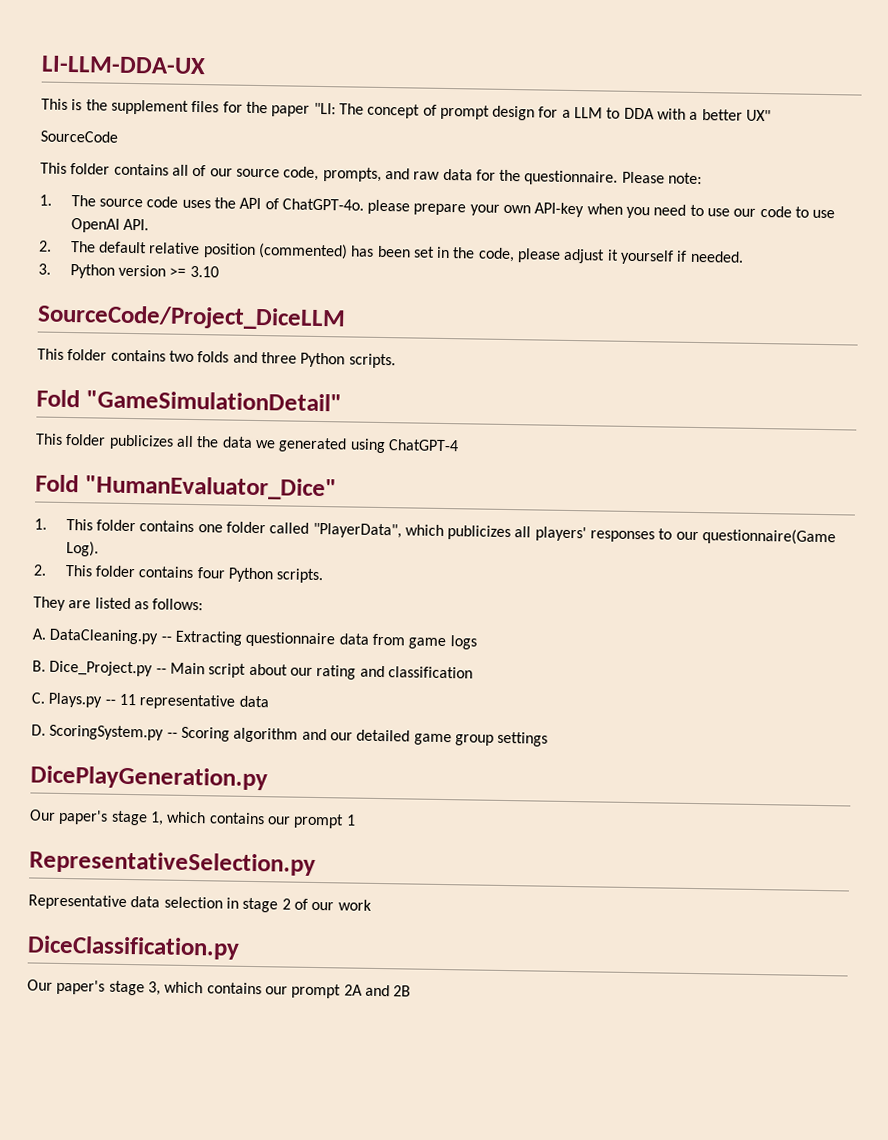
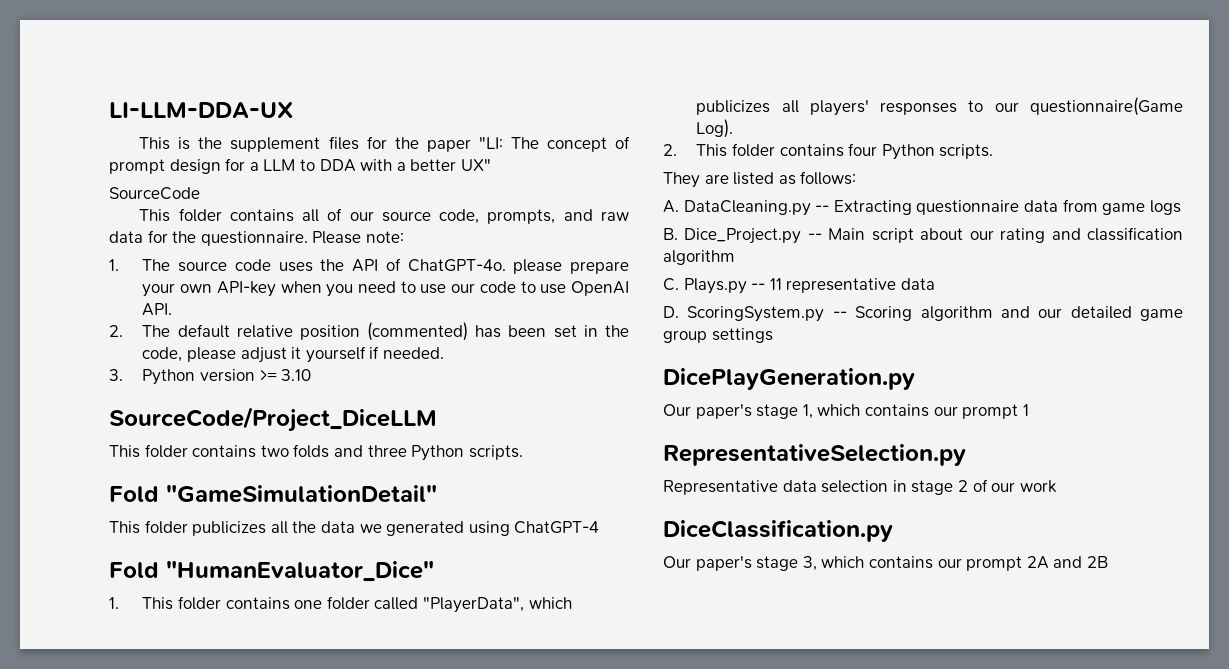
(473, 672) none -> [663,250,735,265] algorithm

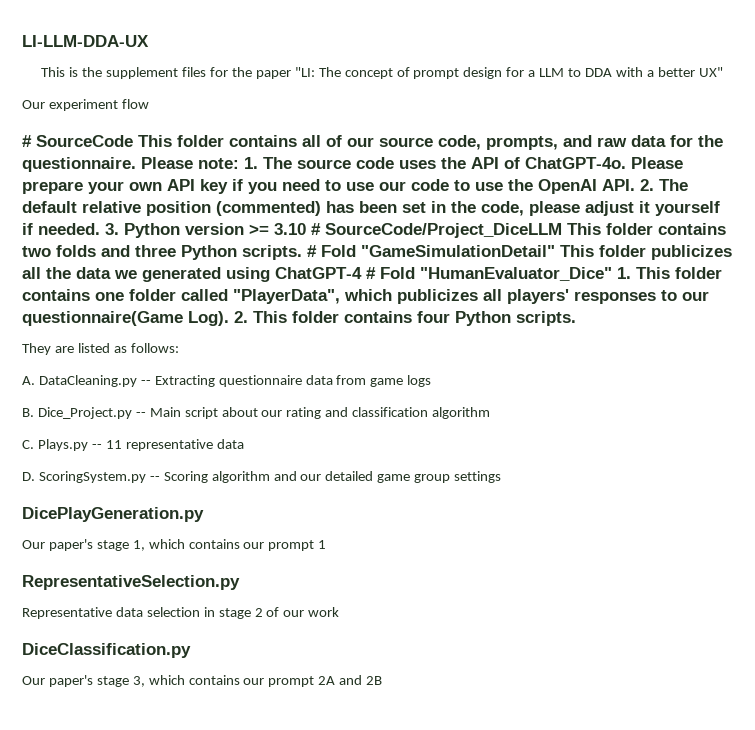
(491, 165) none -> [22,99,149,111] [22,135,32,147] Our experiment flow // #
(200, 193) // -> (133, 141) none
(404, 237) // -> (239, 163) none
[513,259,563,274] please -> [631,157,683,169] Please
[216,281,322,297] API-key when -> [167,179,243,194] API key if
(567, 289) none -> [508,179,533,191] the
(173, 309) // -> (635, 185) none
(444, 353) // -> (100, 229) none
(312, 375) // -> [311,223,321,235] #
(437, 419) // -> (562, 230) none
(523, 452) // -> [307,245,317,257] #
(437, 494) // -> (555, 251) none
(600, 527) // -> [366,267,376,279] #
(434, 571) // -> (612, 274) none
(734, 128) // -> (229, 318) none

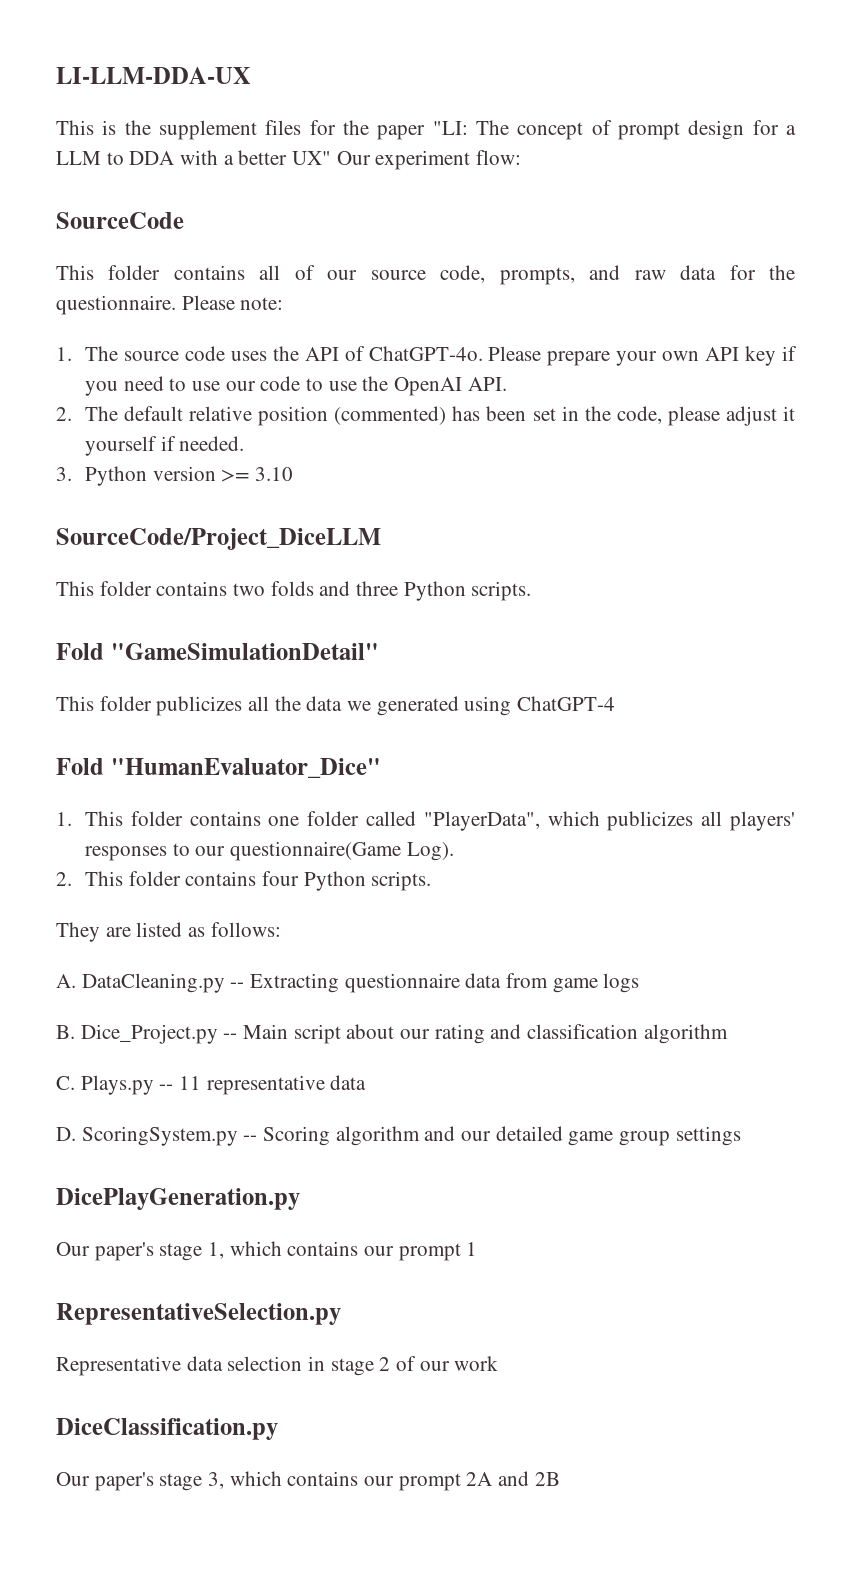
(723, 72) // -> (332, 158) none
[121,99,149,109] [22,135,32,147] flow // # -> [476,150,522,165] flow: //
(133, 141) none -> (184, 220) //
(239, 163) none -> (284, 303) //
(635, 185) none -> (507, 384) //
(100, 229) none -> (245, 443) //
[311,223,321,235] # -> (294, 474) //
(562, 230) none -> (381, 539) //
[307,245,317,257] # -> (532, 591) //
(555, 251) none -> (379, 651) //
[366,267,376,279] # -> (616, 703) //
(612, 274) none -> (381, 768) //
(229, 318) none -> (454, 851) //

